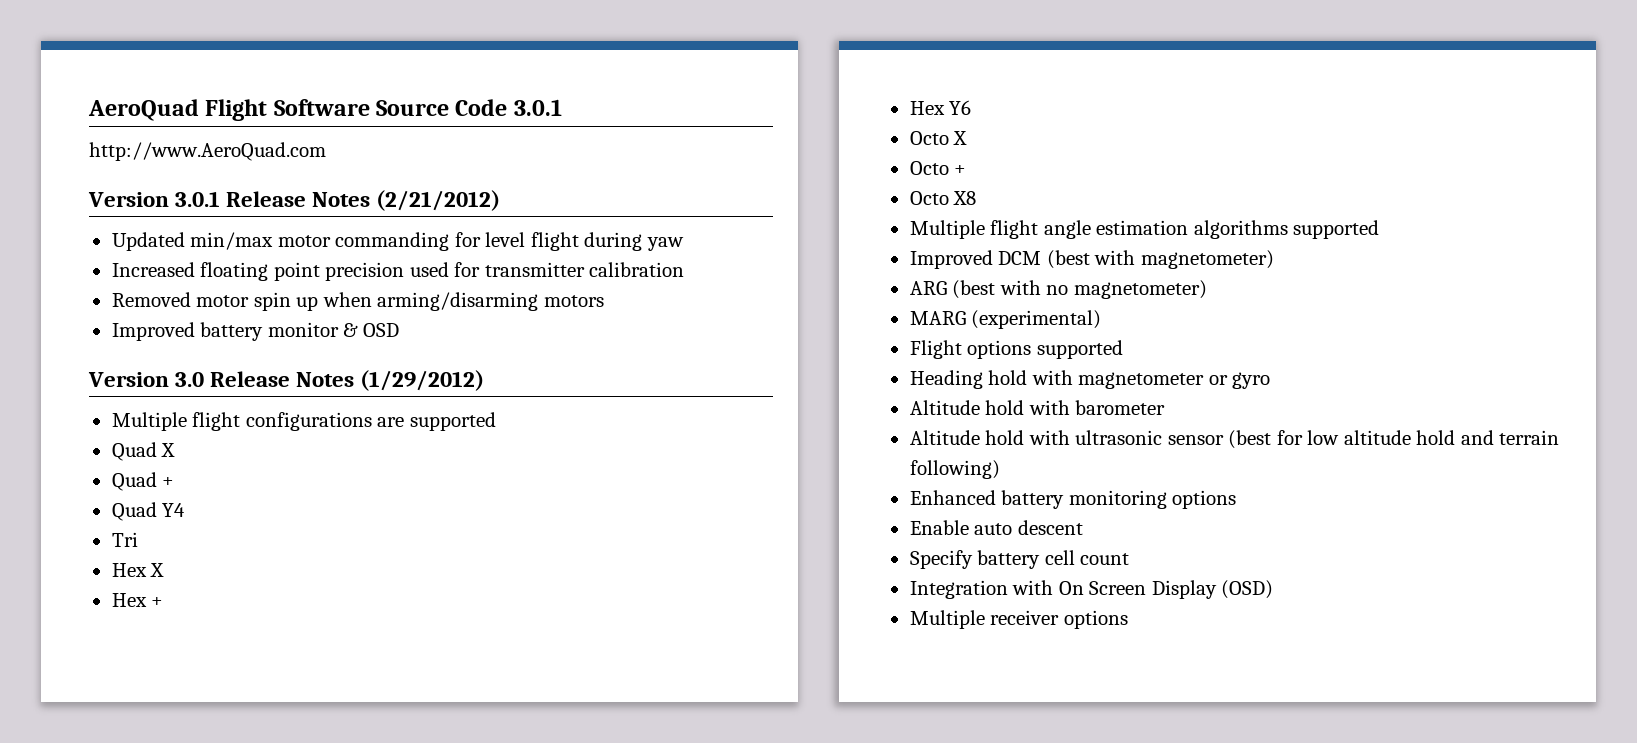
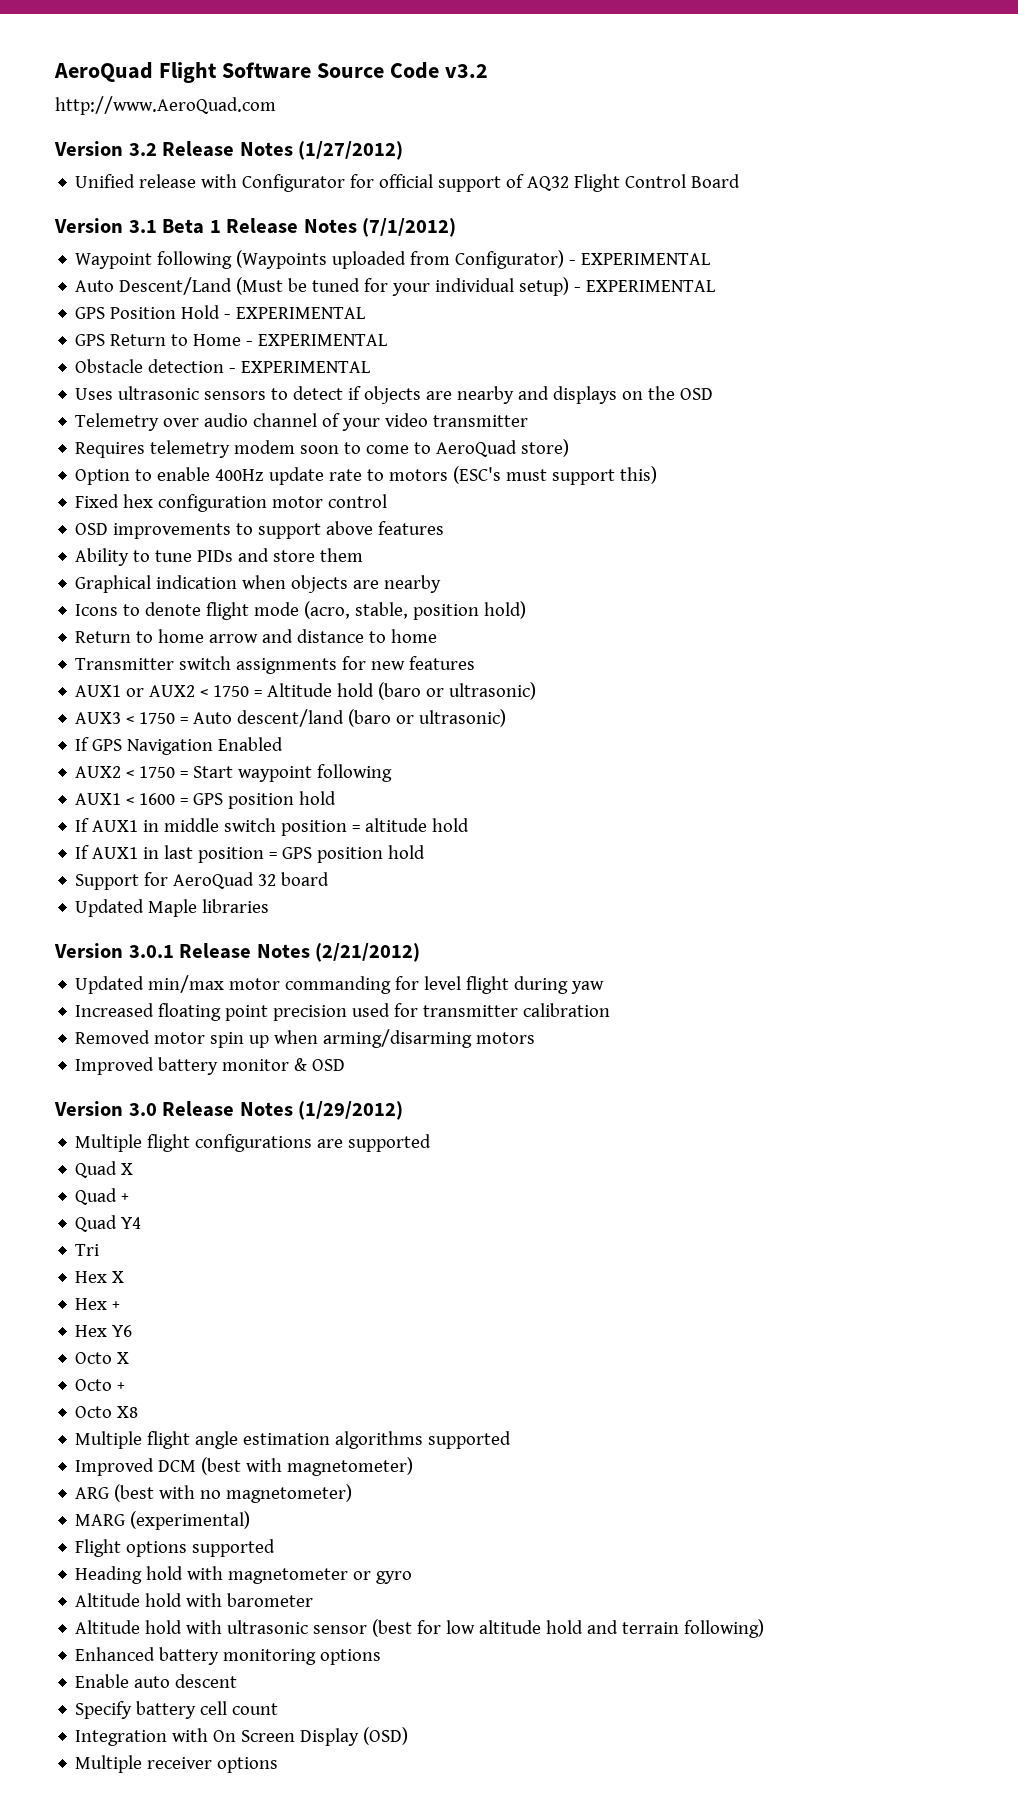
[513,99,562,116] 3.0.1 -> [444,64,488,78] v3.2
(326, 151) none -> [54,141,404,160] [75,174,741,192] [54,218,457,237] [75,250,711,269] [75,277,716,296] [75,305,366,319] [75,334,388,346] [75,359,371,373] [75,386,714,404] [75,413,529,431] [75,439,570,458] [75,466,658,485] [75,494,388,512] [75,521,445,539] [75,548,364,566] [75,575,442,593] [75,601,527,620] [75,629,438,643] [75,656,476,674] [75,682,537,700] [75,709,507,727] [75,737,284,755] [75,764,393,782] [75,791,337,809] [75,818,470,836] [75,845,426,863] [75,872,330,890] [75,899,270,917] // Version 3.2 Release Notes (1/27/2012) // Unified release with Configurator for official support of AQ32 Flight Control Board // Version 3.1 Beta 1 Release Notes (7/1/2012) // Waypoint following (Waypoints uploaded from Configurator) - EXPERIMENTAL // Auto Descent/Land (Must be tuned for your individual setup) - EXPERIMENTAL // GPS Position Hold - EXPERIMENTAL // GPS Return to Home - EXPERIMENTAL // Obstacle detection - EXPERIMENTAL // Uses ultrasonic sensors to detect if objects are nearby and displays on the OSD // Telemetry over audio channel of your video transmitter // Requires telemetry modem soon to come to AeroQuad store) // Option to enable 400Hz update rate to motors (ESC's must support this) // Fixed hex configuration motor control // OSD improvements to support above features // Ability to tune PIDs and store them // Graphical indication when objects are nearby // Icons to denote flight mode (acro, stable, position hold) // Return to home arrow and distance to home // Transmitter switch assignments for new features // AUX1 or AUX2 < 1750 = Altitude hold (baro or ultrasonic) // AUX3 < 1750 = Auto descent/land (baro or ultrasonic) // If GPS Navigation Enabled // AUX2 < 1750 = Start waypoint following // AUX1 < 1600 = GPS position hold // If AUX1 in middle switch position = altitude hold // If AUX1 in last position = GPS position hold // Support for AeroQuad 32 board // Updated Maple libraries

